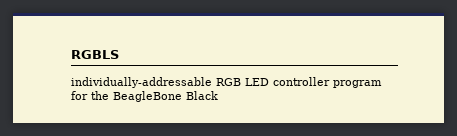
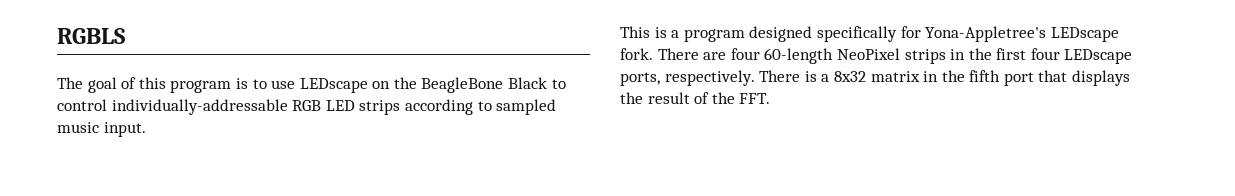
[71,77,382,88] [71,91,218,102] individually-addressable RGB LED controller program for the BeagleBone Black -> [57,77,566,93] [57,99,557,115] [57,122,146,137] [620,26,1119,42] [620,48,1133,64] [620,70,1131,86] [620,92,771,104] The goal of this program is to use LEDscape on the BeagleBone Black to control individually-addressable RGB LED strips according to sampled music input. // This is a program designed specifically for Yona-Appletree's LEDscape fork. There are four 60-length NeoPixel strips in the first four LEDscape ports, respectively. There is a 8x32 matrix in the fifth port that displays the result of the FFT.

